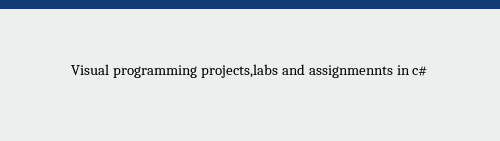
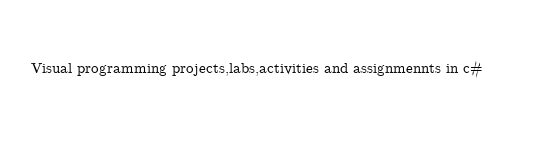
[200,64,278,78] projects,labs -> [172,63,319,76] projects,labs,activities

